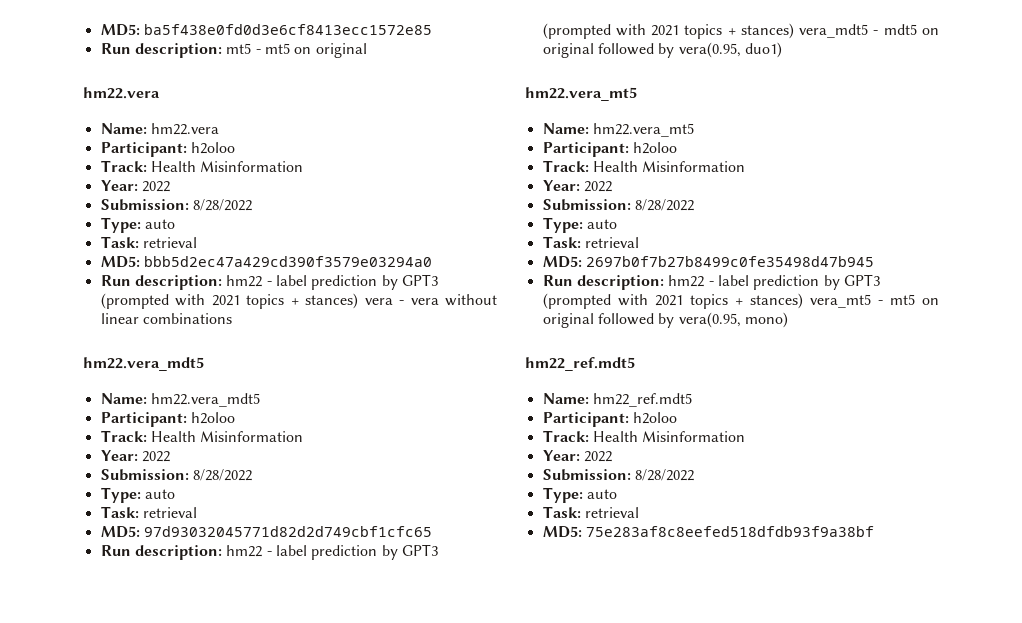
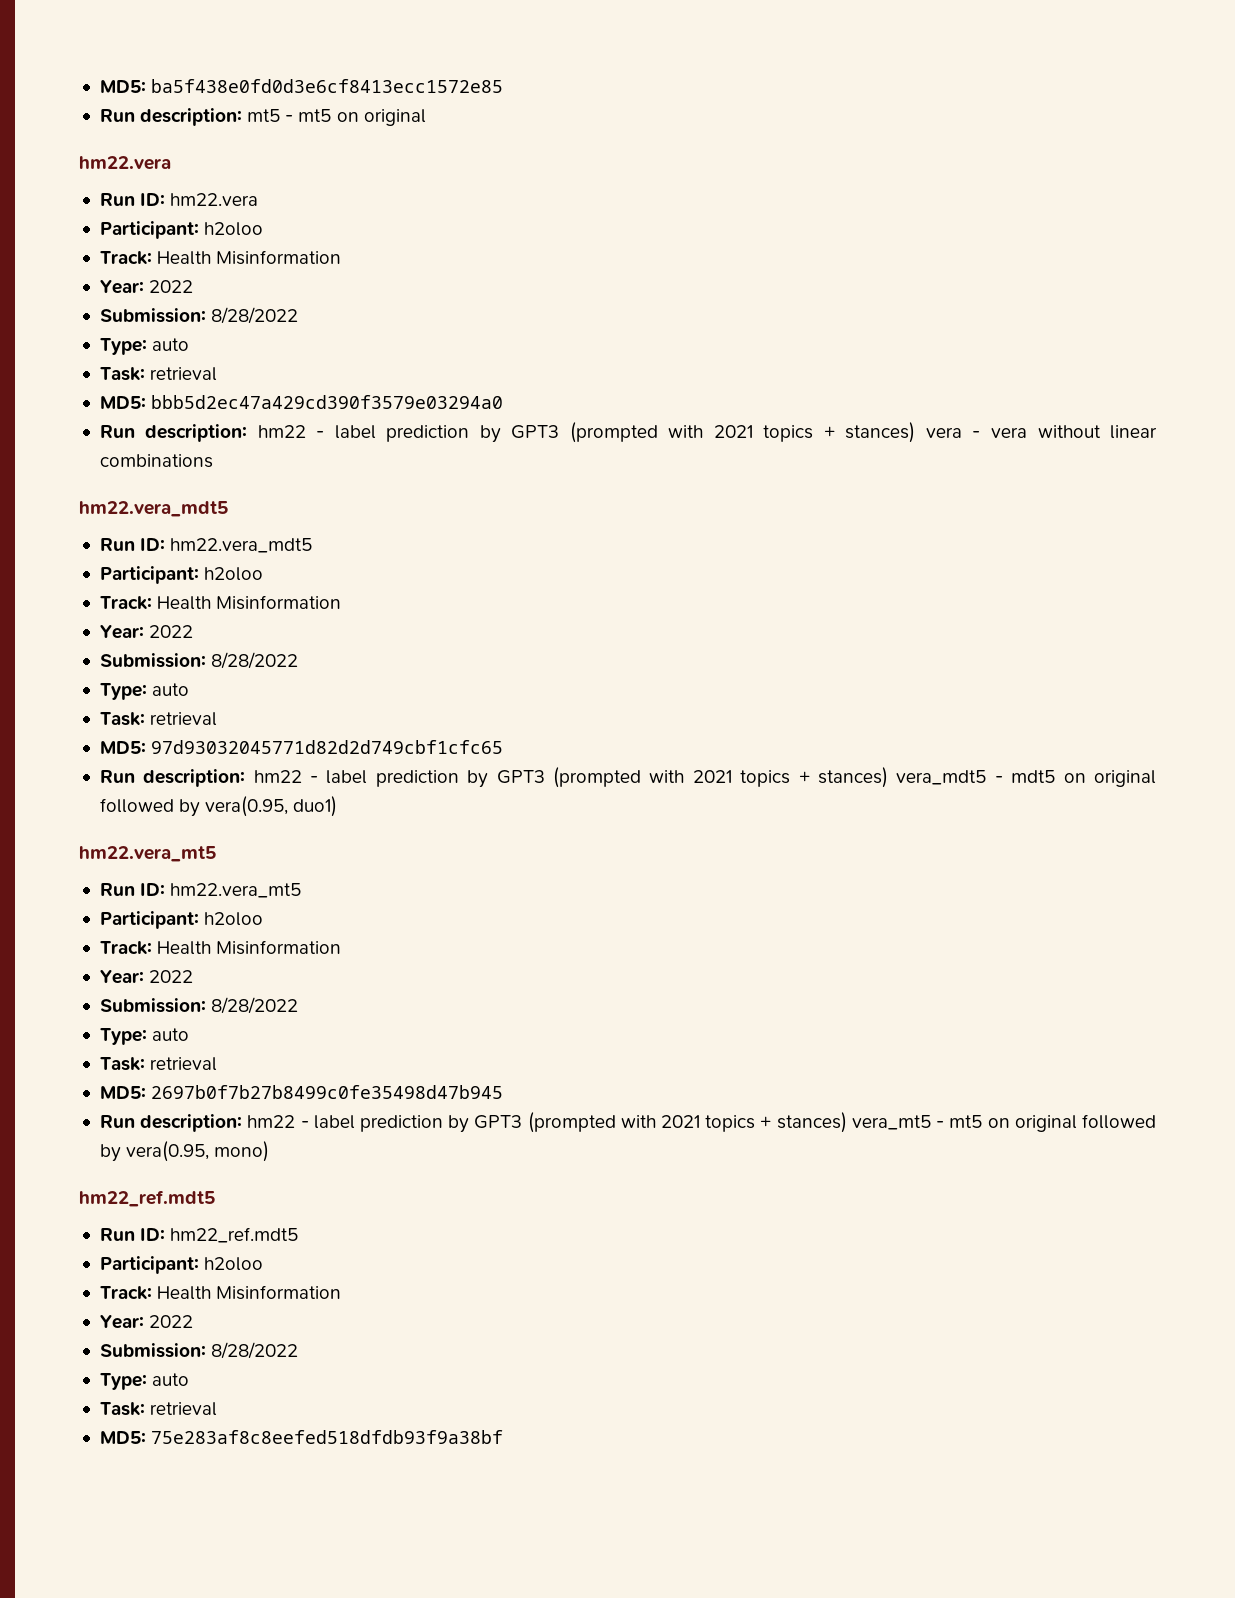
[100,123,147,134] Name: -> [99,193,166,206] Run ID:
[100,393,147,404] Name: -> [99,538,166,551] Run ID:
[542,123,589,134] Name: -> [99,883,166,896] Run ID:
[542,393,589,404] Name: -> [99,1228,166,1241] Run ID:

